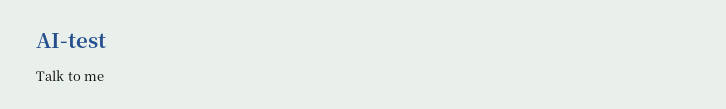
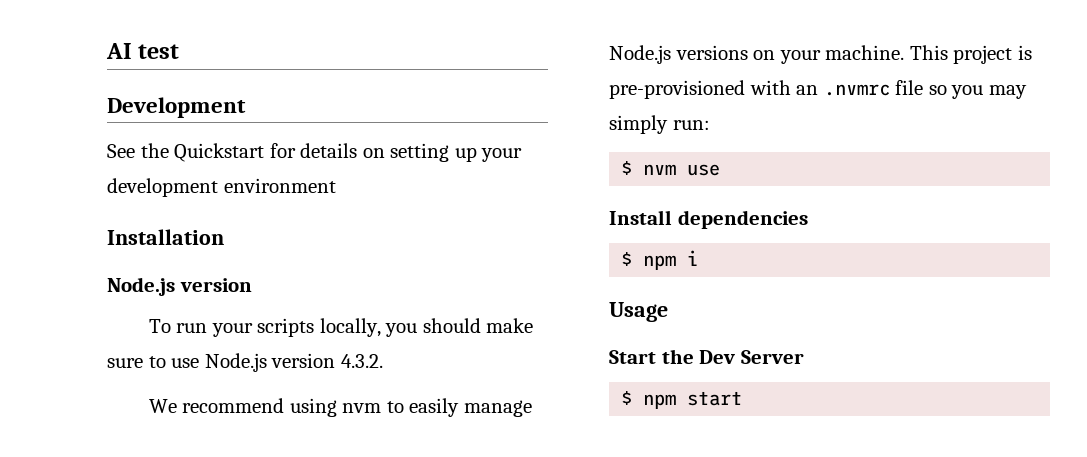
[36,33,106,48] [36,70,105,81] AI-test // Talk to me -> [106,43,180,59] [107,97,246,118] [107,143,523,162] [107,178,336,197] [107,229,224,245] [107,277,252,296] [148,318,534,337] [107,353,383,372] [148,398,532,417] [609,45,1032,64] [609,80,1027,99] [609,115,710,134] [621,161,721,176] [609,210,808,229] [621,250,699,270] [609,302,668,322] [609,349,804,364] [621,391,743,409] AI test // Development // See the Quickstart for details on setting up your development environment // Installation // Node.js version // To run your scripts locally, you should make sure to use Node.js version 4.3.2. // We recommend using nvm to easily manage Node.js versions on your machine. This project is pre-provisioned with an .nvmrc file so you may simply run: // $ nvm use // Install dependencies // $ npm i // Usage // Start the Dev Server // $ npm start

